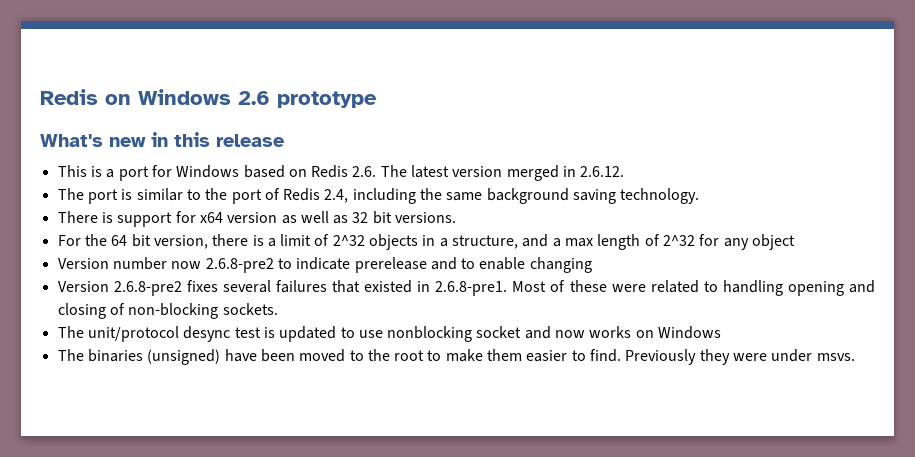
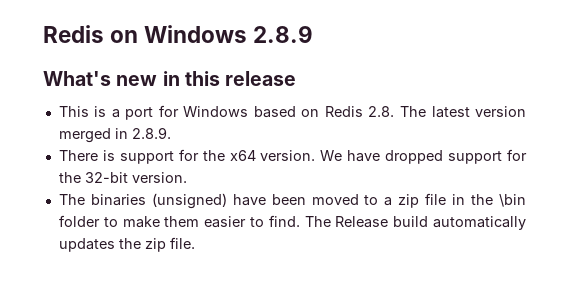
[238,91,377,108] 2.6 prototype -> [253,25,314,43] 2.8.9
[352,166,377,177] 2.6. -> [368,106,395,117] 2.8.
[580,166,625,177] [57,188,700,204] [57,211,457,227] [57,234,795,250] [57,257,592,273] [57,280,876,296] [57,303,278,319] [57,326,722,342] 2.6.12. // The port is similar to the port of Redis 2.4, including the same background saving technology. // There is support for x64 version as well as 32 bit versions. // For the 64 bit version, there is a limit of 2^32 objects in a structure, and a max length of 2^32 for any object // Version number now 2.6.8-pre2 to indicate prerelease and to enable changing // Version 2.6.8-pre2 fixes several failures that existed in 2.6.8-pre1. Most of these were related to handling opening and closing of non-blocking sockets. // The unit/protocol desync test is updated to use nonblocking socket and now works on Windows -> [131,127,171,139] [58,149,528,164] [58,172,187,183] 2.8.9. // There is support for the x64 version. We have dropped support for the 32-bit version.
[367,349,425,361] the root -> [384,193,527,208] [58,215,100,227] a zip file in the \bin folder
[625,349,855,365] Previously they were under msvs. -> [304,216,526,230] [58,237,195,252] The Release build automatically updates the zip file.

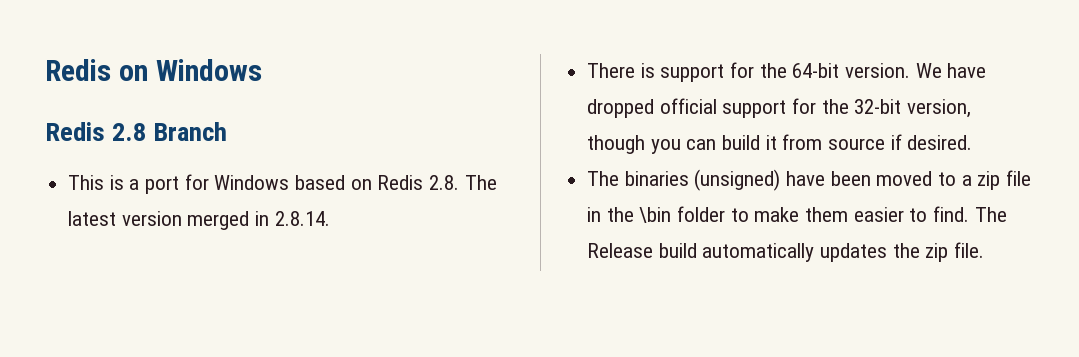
[253,25,314,43] [43,71,297,86] 2.8.9 // What's new in this release -> [45,122,228,141] // Redis 2.8 Branch
[131,127,171,139] 2.8.9. -> [274,211,330,226] 2.8.14.
[229,150,256,161] x64 -> [792,63,840,78] 64-bit
(444, 157) none -> [659,98,717,114] official
[131,172,187,183] version. -> [907,99,972,118] [587,134,973,154] version, though you can build it from source if desired.

